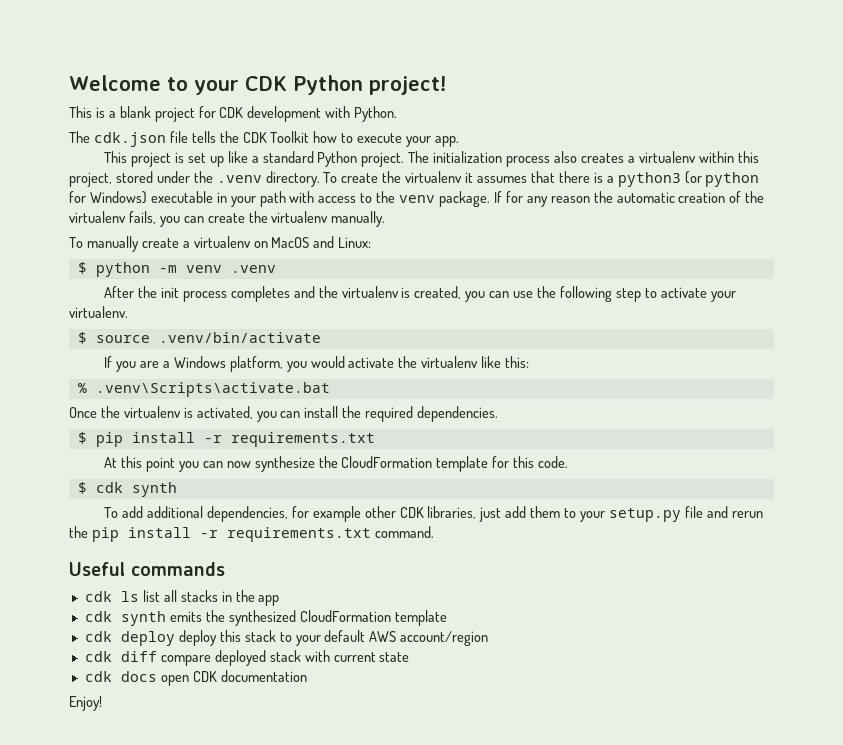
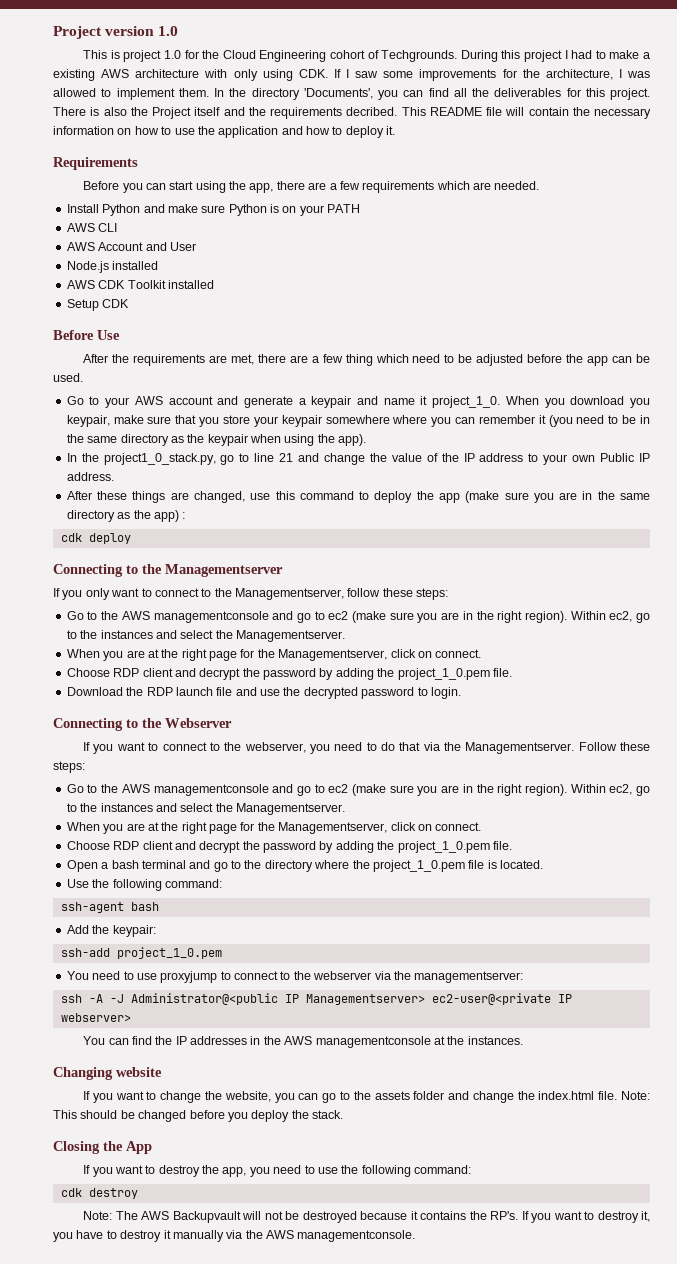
[69,75,447,95] [69,106,398,122] [69,131,460,147] [104,151,759,167] [69,171,760,187] [69,191,765,207] [69,211,386,227] [69,236,372,252] [77,262,276,277] [104,286,736,302] [69,306,128,318] [77,332,321,344] [104,356,530,372] [77,382,330,397] [69,406,499,422] [77,432,375,447] [104,456,569,472] [77,482,177,497] [104,506,763,522] [69,526,434,542] [69,562,225,576] [84,590,280,606] [84,610,447,626] [84,630,489,646] [84,650,410,666] [84,670,307,686] [69,696,102,711] Welcome to your CDK Python project! // This is a blank project for CDK development with Python. // The cdk.json file tells the CDK Toolkit how to execute your app. // This project is set up like a standard Python project. The initialization process also creates a virtualenv within this project, stored under the .venv directory. To create the virtualenv it assumes that there is a python3 (or python for Windows) executable in your path with access to the venv package. If for any reason the automatic creation of the virtualenv fails, you can create the virtualenv manually. // To manually create a virtualenv on MacOS and Linux: // $ python -m venv .venv // After the init process completes and the virtualenv is created, you can use the following step to activate your virtualenv. // $ source .venv/bin/activate // If you are a Windows platform, you would activate the virtualenv like this: // % .venv\Scripts\activate.bat // Once the virtualenv is activated, you can install the required dependencies. // $ pip install -r requirements.txt // At this point you can now synthesize the CloudFormation template for this code. // $ cdk synth // To add additional dependencies, for example other CDK libraries, just add them to your setup.py file and rerun the pip install -r requirements.txt command. // Useful commands // cdk ls list all stacks in the app // cdk synth emits the synthesized CloudFormation template // cdk deploy deploy this stack to your default AWS account/region // cdk diff compare deployed stack with current state // cdk docs open CDK documentation // Enjoy! -> [53,26,179,39] [83,50,650,62] [53,69,650,81] [53,88,650,100] [53,107,651,119] [53,126,396,138] [53,157,138,170] [83,181,540,193] [66,204,361,216] [66,223,118,232] [66,242,196,251] [66,261,159,273] [66,280,214,289] [66,299,130,311] [53,330,120,340] [83,354,650,366] [53,373,83,382] [66,396,650,408] [66,415,650,427] [66,434,367,446] [66,453,650,465] [66,472,114,481] [66,491,650,503] [66,510,186,522] [60,533,131,544] [53,564,283,577] [53,588,449,600] [66,611,651,623] [66,630,345,642] [66,649,482,661] [66,668,512,680] [66,687,461,699] [53,718,232,731] [83,742,650,754] [53,761,85,773] [66,784,651,796] [66,803,345,815] [66,822,482,834] [66,841,512,853] [66,860,543,872] [66,879,222,891] [60,902,159,913] [66,925,156,937] [60,947,222,959] [66,971,524,983] [60,993,572,1005] [60,1013,131,1022] [83,1036,523,1048] [53,1067,162,1080] [83,1091,650,1103] [53,1110,343,1122] [53,1141,152,1154] [83,1165,472,1177] [60,1188,138,1199] [83,1211,650,1223] [53,1230,416,1242] Project version 1.0 // This is project 1.0 for the Cloud Engineering cohort of Techgrounds. During this project I had to make a existing AWS architecture with only using CDK. If I saw some improvements for the architecture, I was allowed to implement them. In the directory 'Documents', you can find all the deliverables for this project. There is also the Project itself and the requirements decribed. This README file will contain the necessary information on how to use the application and how to deploy it. // Requirements // Before you can start using the app, there are a few requirements which are needed. // Install Python and make sure Python is on your PATH // AWS CLI // AWS Account and User // Node.js installed // AWS CDK Toolkit installed // Setup CDK // Before Use // After the requirements are met, there are a few thing which need to be adjusted before the app can be used. // Go to your AWS account and generate a keypair and name it project_1_0. When you download you keypair, make sure that you store your keypair somewhere where you can remember it (you need to be in the same directory as the keypair when using the app). // In the project1_0_stack.py, go to line 21 and change the value of the IP address to your own Public IP address. // After these things are changed, use this command to deploy the app (make sure you are in the same directory as the app) : // cdk deploy // Connecting to the Managementserver // If you only want to connect to the Managementserver, follow these steps: // Go to the AWS managementconsole and go to ec2 (make sure you are in the right region). Within ec2, go to the instances and select the Managementserver. // When you are at the right page for the Managementserver, click on connect. // Choose RDP client and decrypt the password by adding the project_1_0.pem file. // Download the RDP launch file and use the decrypted password to login. // Connecting to the Webserver // If you want to connect to the webserver, you need to do that via the Managementserver. Follow these steps: // Go to the AWS managementconsole and go to ec2 (make sure you are in the right region). Within ec2, go to the instances and select the Managementserver. // When you are at the right page for the Managementserver, click on connect. // Choose RDP client and decrypt the password by adding the project_1_0.pem file. // Open a bash terminal and go to the directory where the project_1_0.pem file is located. // Use the following command: // ssh-agent bash // Add the keypair: // ssh-add project_1_0.pem // You need to use proxyjump to connect to the webserver via the managementserver: // ssh -A -J Administrator@<public IP Managementserver> ec2-user@<private IP webserver> // You can find the IP addresses in the AWS managementconsole at the instances. // Changing website // If you want to change the website, you can go to the assets folder and change the index.html file. Note: This should be changed before you deploy the stack. // Closing the App // If you want to destroy the app, you need to use the following command: // cdk destroy // Note: The AWS Backupvault will not be destroyed because it contains the RP's. If you want to destroy it, you have to destroy it manually via the AWS managementconsole.

